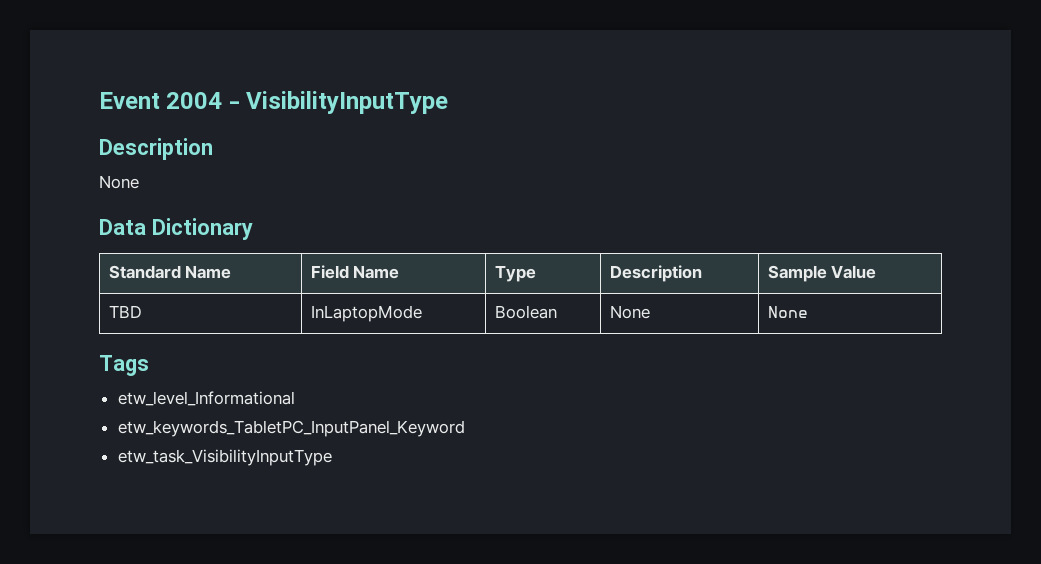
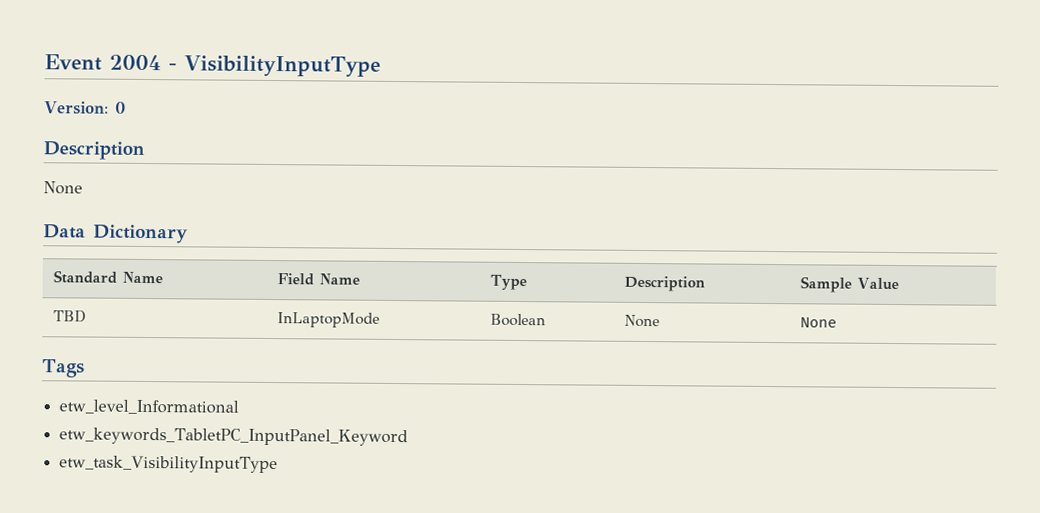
(449, 102) none -> [44,101,126,115] // Version: 0

